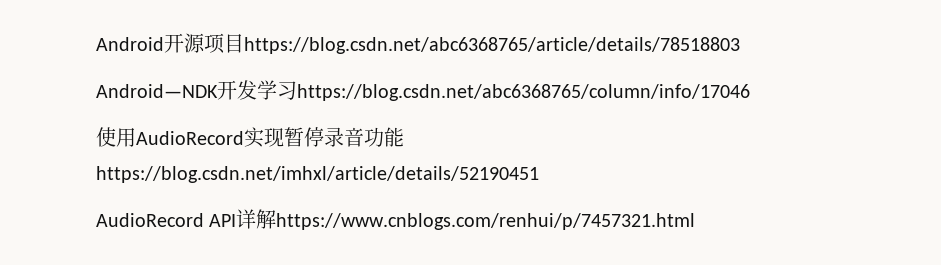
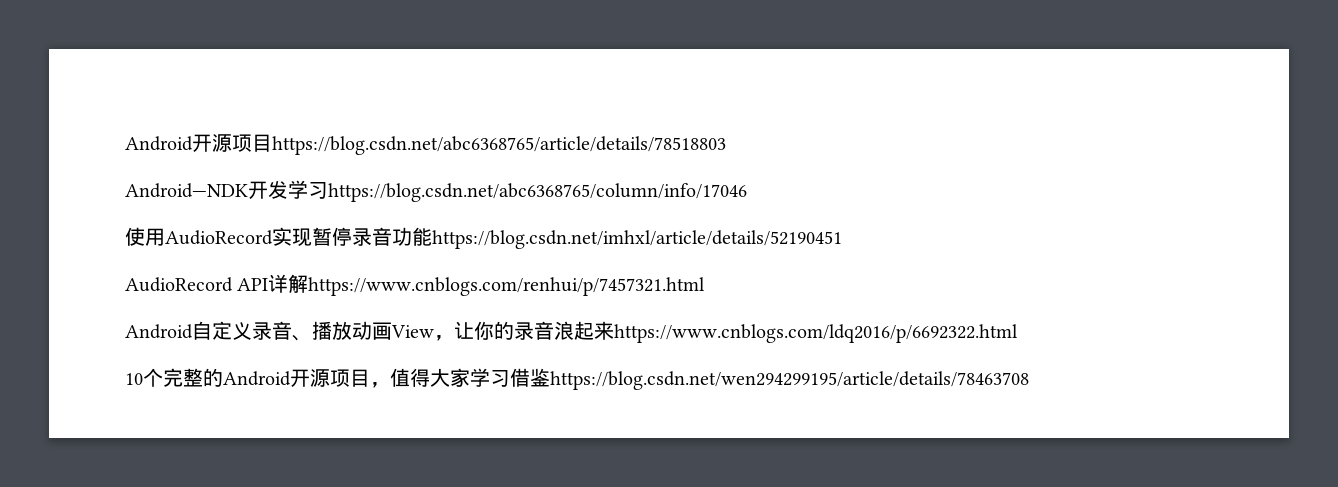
(696, 221) none -> [125,321,1018,343] [125,368,1029,390] // Android自定义录音、播放动画View，让你的录音浪起来https://www.cnblogs.com/ldq2016/p/6692322.html // 10个完整的Android开源项目，值得大家学习借鉴https://blog.csdn.net/wen294299195/article/details/78463708

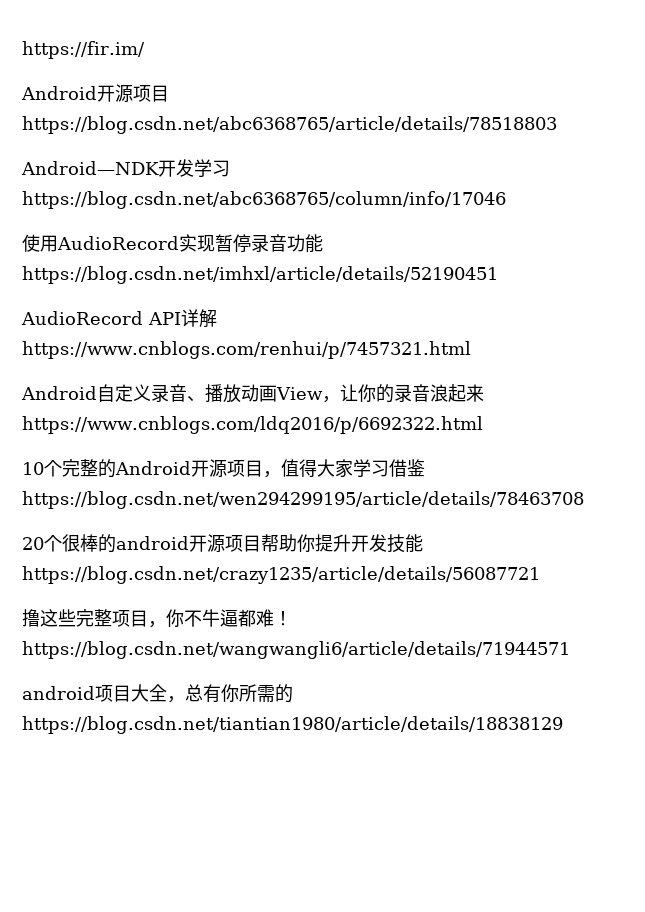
(125, 143) none -> [22,41,145,59] https://fir.im/ //
(1029, 380) none -> [22,534,423,553] [22,566,540,584] [22,609,292,628] [22,641,570,659] [22,684,293,703] [22,716,563,734] // 20个很棒的android开源项目帮助你提升开发技能https://blog.csdn.net/crazy1235/article/details/56087721 // 撸这些完整项目，你不牛逼都难！https://blog.csdn.net/wangwangli6/article/details/71944571 // android项目大全，总有你所需的https://blog.csdn.net/tiantian1980/article/details/18838129

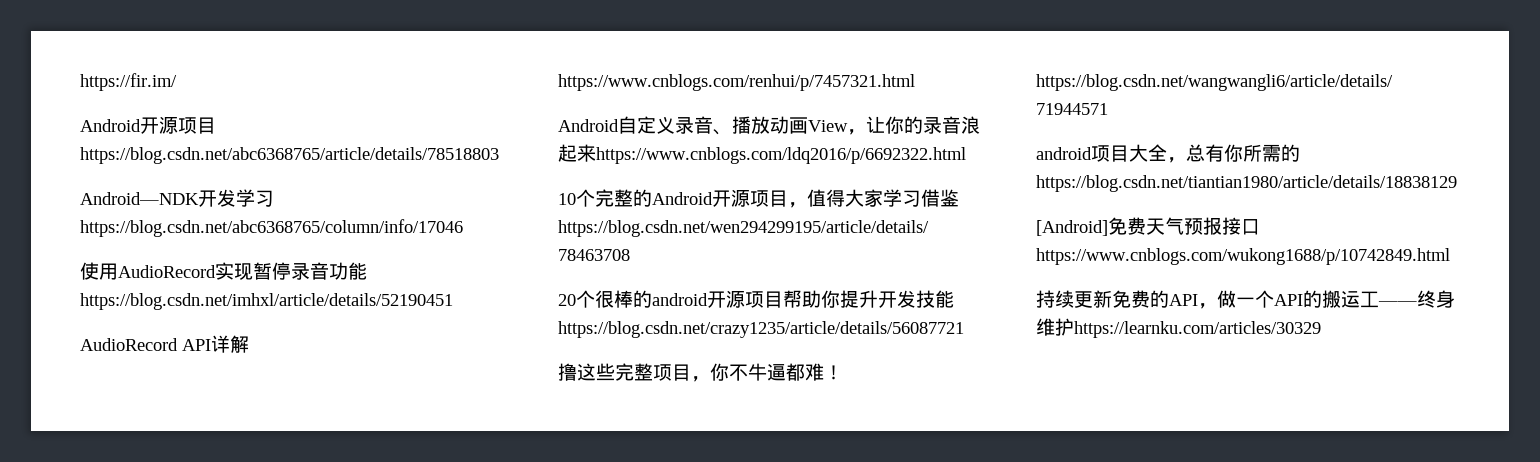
(563, 725) none -> [1036,217,1260,236] [1036,248,1450,265] [1036,290,1455,309] [1036,318,1321,338] // [Android]免费天气预报接口https://www.cnblogs.com/wukong1688/p/10742849.html // 持续更新免费的API，做一个API的搬运工——终身维护https://learnku.com/articles/30329

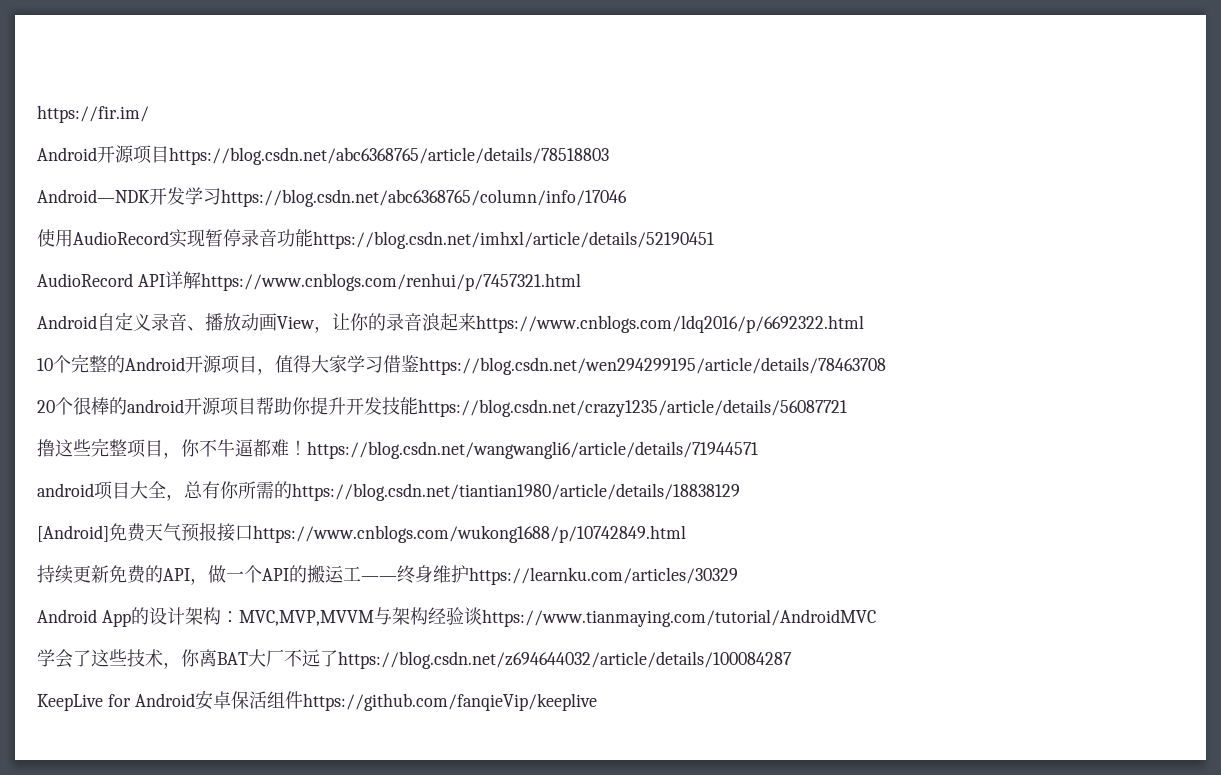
(1321, 329) none -> [37,607,876,627] [37,649,792,669] [37,690,597,711] // Android App的设计架构：MVC,MVP,MVVM与架构经验谈https://www.tianmaying.com/tutorial/AndroidMVC // 学会了这些技术，你离BAT大厂不远了https://blog.csdn.net/z694644032/article/details/100084287 // KeepLive for Android安卓保活组件https://github.com/fanqieVip/keeplive

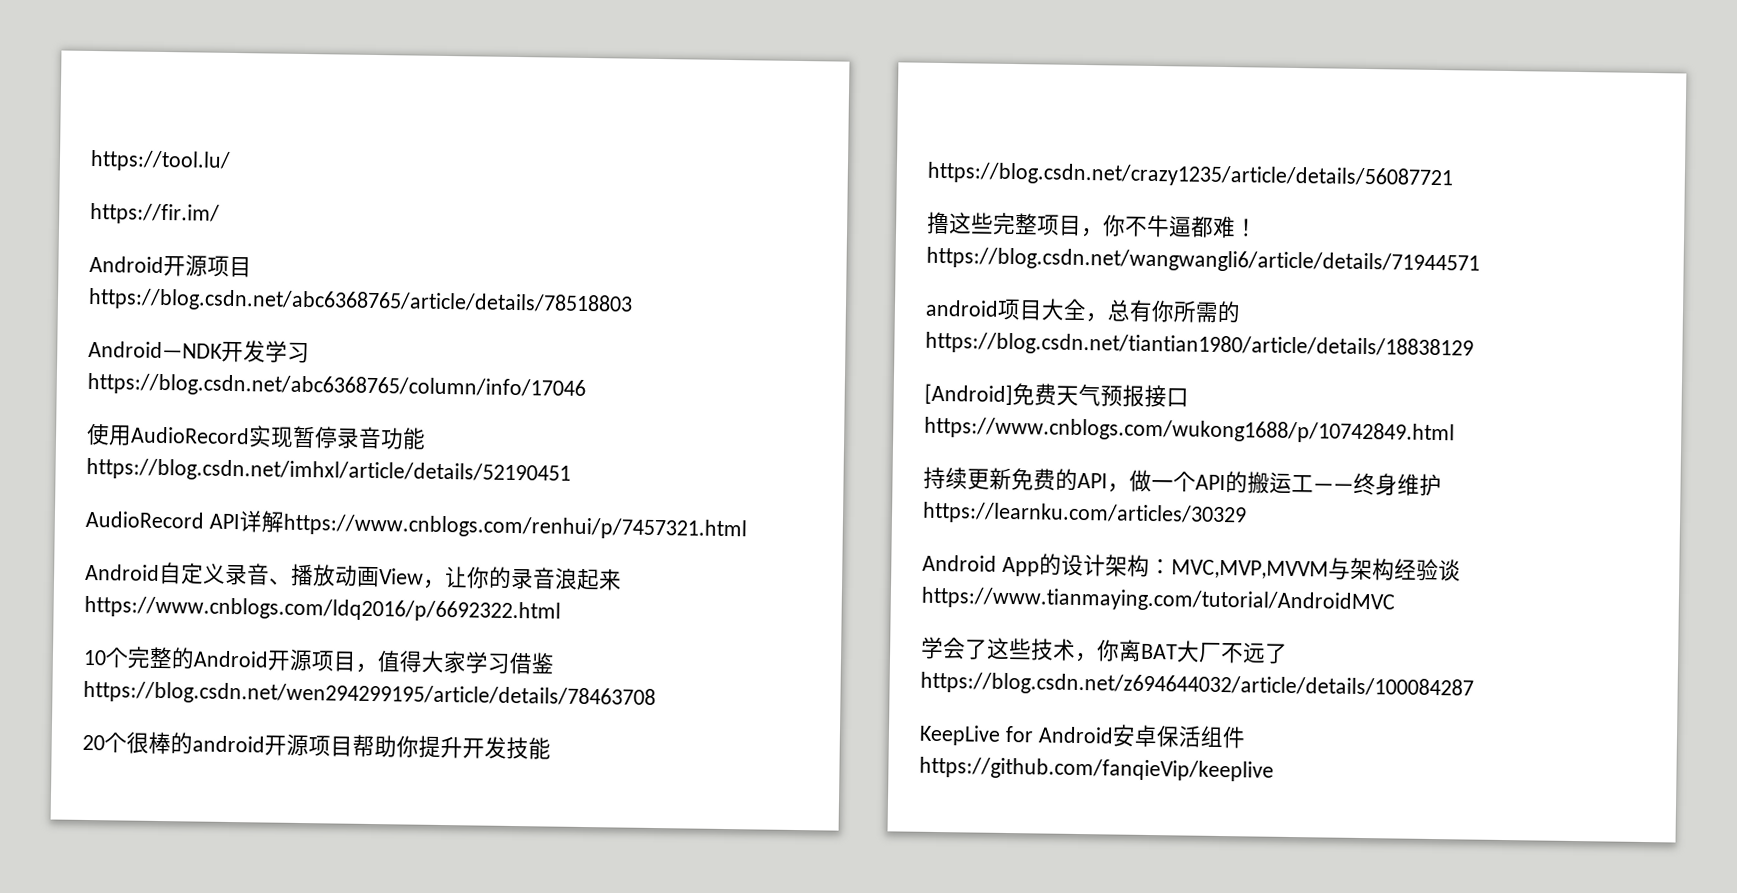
(37, 114) none -> [90,149,231,172] https://tool.lu/ //

